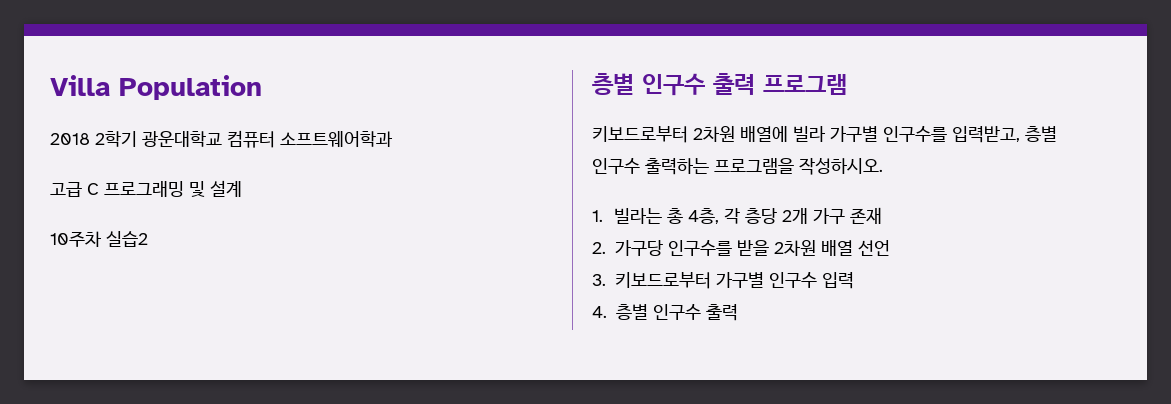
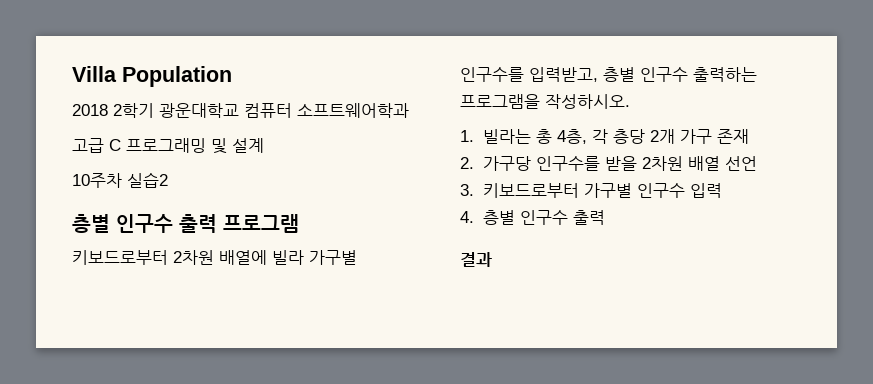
(738, 312) none -> [460,252,492,267] // 결과

